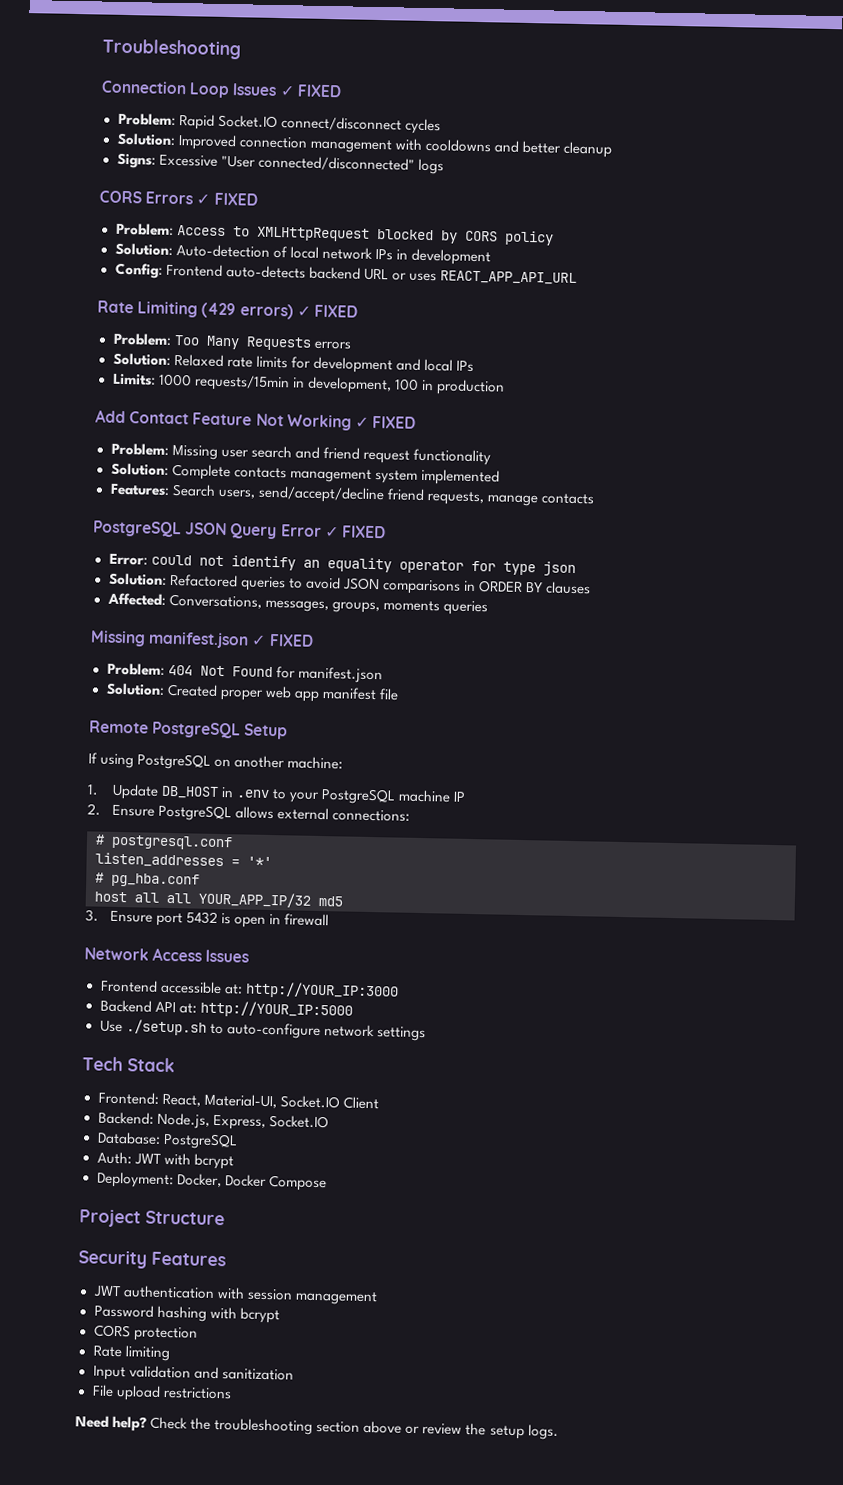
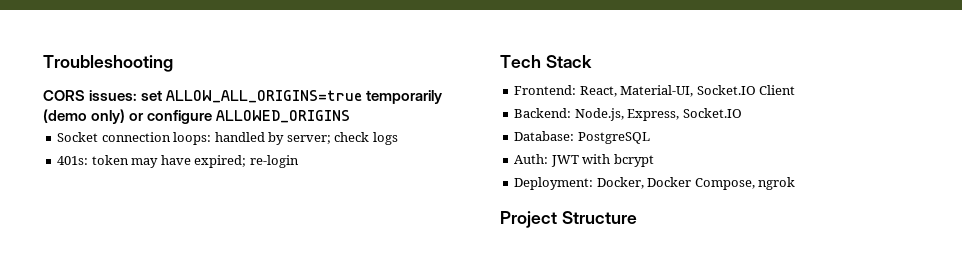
[101,80,342,99] [117,112,441,135] [116,132,612,158] [116,152,444,175] [99,190,258,206] [115,222,554,246] [114,242,491,266] [114,262,577,285] [97,300,358,320] [112,332,351,351] [112,352,474,374] [112,373,505,396] [95,409,417,431] [110,442,491,466] [110,462,500,486] [109,483,594,507] [93,520,386,540] [108,553,576,577] [108,572,592,595] [106,592,488,616] [90,630,314,649] [106,662,383,684] [105,682,399,702] [89,720,289,740] [88,752,344,770] [87,783,466,805] [87,803,410,822] [95,834,233,851] [95,852,272,869] [95,872,200,888] [94,891,343,908] [85,909,329,928] [84,947,250,963] [99,979,399,1000] [99,999,353,1019] [99,1019,426,1042] Connection Loop Issues ✓ FIXED // Problem: Rapid Socket.IO connect/disconnect cycles // Solution: Improved connection management with cooldowns and better cleanup // Signs: Excessive "User connected/disconnected" logs // CORS Errors ✓ FIXED // Problem: Access to XMLHttpRequest blocked by CORS policy // Solution: Auto-detection of local network IPs in development // Config: Frontend auto-detects backend URL or uses REACT_APP_API_URL // Rate Limiting (429 errors) ✓ FIXED // Problem: Too Many Requests errors // Solution: Relaxed rate limits for development and local IPs // Limits: 1000 requests/15min in development, 100 in production // Add Contact Feature Not Working ✓ FIXED // Problem: Missing user search and friend request functionality // Solution: Complete contacts management system implemented // Features: Search users, send/accept/decline friend requests, manage contacts // PostgreSQL JSON Query Error ✓ FIXED // Error: could not identify an equality operator for type json // Solution: Refactored queries to avoid JSON comparisons in ORDER BY clauses // Affected: Conversations, messages, groups, moments queries // Missing manifest.json ✓ FIXED // Problem: 404 Not Found for manifest.json // Solution: Created proper web app manifest file // Remote PostgreSQL Setup // If using PostgreSQL on another machine: // 1. Update DB_HOST in .env to your PostgreSQL machine IP // 2. Ensure PostgreSQL allows external connections: // # postgresql.conf // listen_addresses = '*' // # pg_hba.conf // host all all YOUR_APP_IP/32 md5 // 3. Ensure port 5432 is open in firewall // Network Access Issues // Frontend accessible at: http://YOUR_IP:3000 // Backend API at: http://YOUR_IP:5000 // Use ./setup.sh to auto-configure network settings -> [43,90,443,104] [43,109,351,124] [57,132,398,145] [57,155,299,168] CORS issues: set ALLOW_ALL_ORIGINS=true temporarily (demo only) or configure ALLOWED_ORIGINS // Socket connection loops: handled by server; check logs // 401s: token may have expired; re-login
[268,1175,327,1192] Compose -> [694,177,796,190] Compose, ngrok
[78,1249,226,1269] [92,1285,378,1306] [93,1304,280,1324] [93,1324,198,1342] [92,1345,170,1362] [92,1365,294,1381] [91,1384,232,1401] [75,1415,559,1440] // Security Features // JWT authentication with session management // Password hashing with bcrypt // CORS protection // Rate limiting // Input validation and sanitization // File upload restrictions // Need help? Check the troubleshooting section above or review the setup logs. -> (637, 217) none

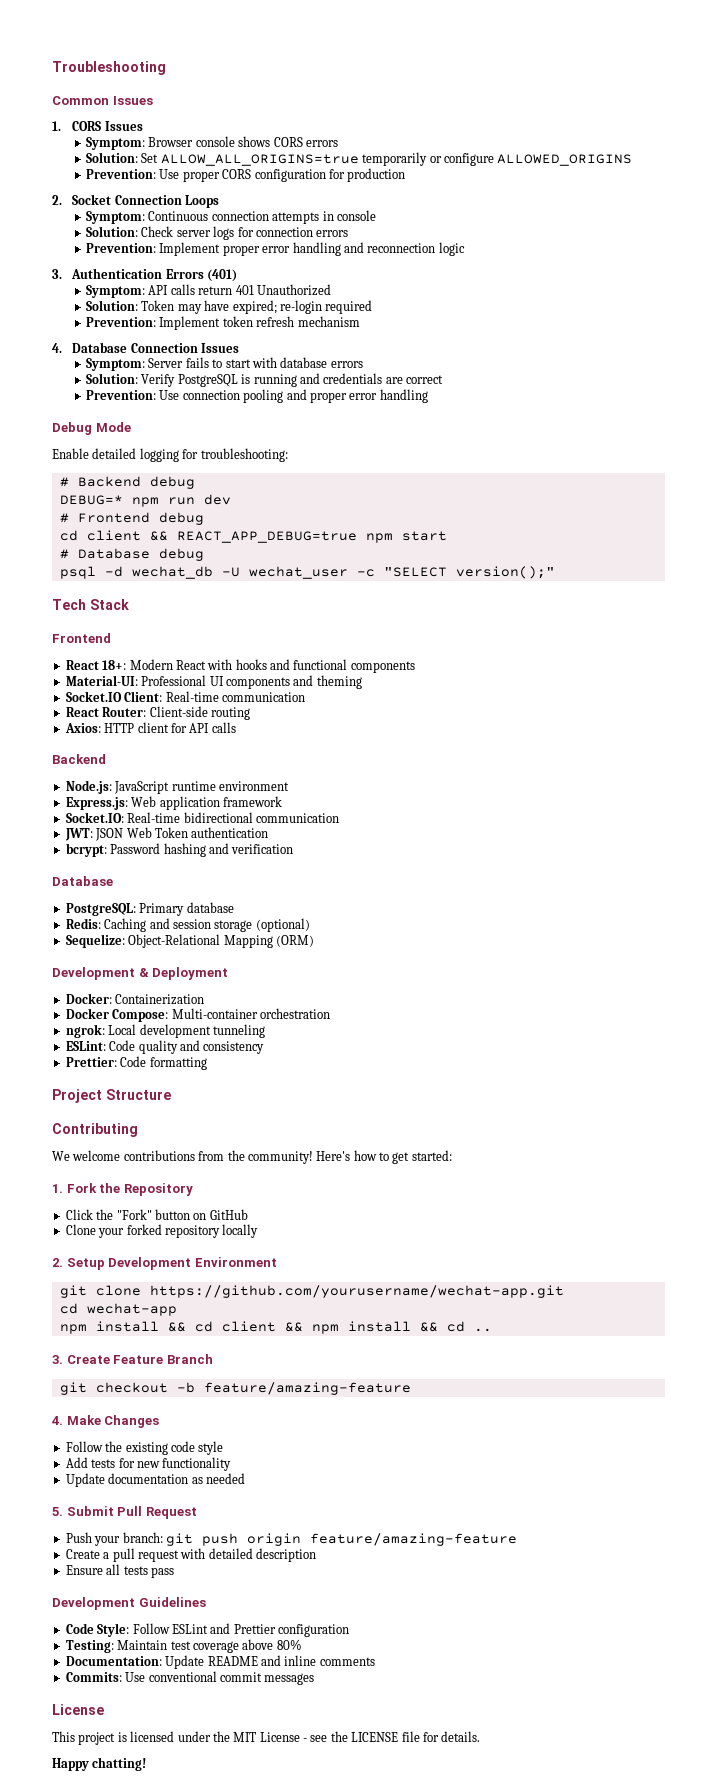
[43,90,443,104] [43,109,351,124] [57,132,398,145] [57,155,299,168] [500,55,592,68] [514,85,796,97] [514,108,742,121] [514,131,650,144] [514,154,654,167] [514,177,796,190] [500,211,637,228] CORS issues: set ALLOW_ALL_ORIGINS=true temporarily (demo only) or configure ALLOWED_ORIGINS // Socket connection loops: handled by server; check logs // 401s: token may have expired; re-login // Tech Stack // Frontend: React, Material-UI, Socket.IO Client // Backend: Node.js, Express, Socket.IO // Database: PostgreSQL // Auth: JWT with bcrypt // Deployment: Docker, Docker Compose, ngrok // Project Structure -> [52,96,153,105] [52,121,143,131] [86,136,338,150] [86,152,633,166] [86,168,406,182] [52,194,220,208] [86,210,376,224] [86,226,349,240] [86,242,465,256] [52,268,238,282] [86,284,331,298] [86,300,373,314] [86,316,360,330] [52,342,240,353] [86,357,363,371] [86,373,444,387] [86,389,428,403] [52,422,131,435] [52,448,288,462] [59,476,195,489] [59,494,231,507] [59,512,204,525] [59,530,447,543] [59,548,204,561] [59,566,555,579] [52,599,129,610] [52,633,111,643] [65,659,415,673] [65,675,362,689] [65,691,305,702] [65,706,250,720] [64,722,236,733] [52,754,106,764] [65,780,289,794] [65,796,282,810] [65,812,339,823] [64,827,269,841] [65,843,294,857] [52,876,113,886] [65,902,234,916] [65,918,310,932] [65,934,314,948] [52,967,229,980] [65,993,205,1005] [65,1008,330,1022] [65,1024,265,1038] [65,1040,265,1054] [65,1056,207,1070] [52,1089,171,1103] [52,1123,138,1137] [52,1150,452,1164] [52,1183,193,1196] [65,1209,248,1220] [65,1224,259,1238] [52,1257,277,1270] [59,1285,564,1298] [59,1303,177,1316] [59,1321,492,1334] [52,1354,213,1364] [59,1382,411,1395] [52,1415,160,1428] [65,1441,224,1455] [65,1457,232,1471] [65,1473,245,1487] [52,1506,197,1519] [65,1532,517,1546] [65,1548,316,1562] [65,1564,174,1578] [52,1597,206,1610] [65,1623,349,1637] [65,1639,302,1653] [65,1655,375,1669] [65,1671,315,1685] [52,1704,104,1715] [52,1731,481,1745] [52,1757,147,1771] Common Issues // 1. CORS Issues // Symptom: Browser console shows CORS errors // Solution: Set ALLOW_ALL_ORIGINS=true temporarily or configure ALLOWED_ORIGINS // Prevention: Use proper CORS configuration for production // 2. Socket Connection Loops // Symptom: Continuous connection attempts in console // Solution: Check server logs for connection errors // Prevention: Implement proper error handling and reconnection logic // 3. Authentication Errors (401) // Symptom: API calls return 401 Unauthorized // Solution: Token may have expired; re-login required // Prevention: Implement token refresh mechanism // 4. Database Connection Issues // Symptom: Server fails to start with database errors // Solution: Verify PostgreSQL is running and credentials are correct // Prevention: Use connection pooling and proper error handling // Debug Mode // Enable detailed logging for troubleshooting: // # Backend debug // DEBUG=* npm run dev // # Frontend debug // cd client && REACT_APP_DEBUG=true npm start // # Database debug // psql -d wechat_db -U wechat_user -c "SELECT version();" // Tech Stack // Frontend // React 18+: Modern React with hooks and functional components // Material-UI: Professional UI components and theming // Socket.IO Client: Real-time communication // React Router: Client-side routing // Axios: HTTP client for API calls // Backend // Node.js: JavaScript runtime environment // Express.js: Web application framework // Socket.IO: Real-time bidirectional communication // JWT: JSON Web Token authentication // bcrypt: Password hashing and verification // Database // PostgreSQL: Primary database // Redis: Caching and session storage (optional) // Sequelize: Object-Relational Mapping (ORM) // Development & Deployment // Docker: Containerization // Docker Compose: Multi-container orchestration // ngrok: Local development tunneling // ESLint: Code quality and consistency // Prettier: Code formatting // Project Structure // Contributing // We welcome contributions from the community! Here's how to get started: // 1. Fork the Repository // Click the "Fork" button on GitHub // Clone your forked repository locally // 2. Setup Development Environment // git clone https://github.com/yourusername/wechat-app.git // cd wechat-app // npm install && cd client && npm install && cd .. // 3. Create Feature Branch // git checkout -b feature/amazing-feature // 4. Make Changes // Follow the existing code style // Add tests for new functionality // Update documentation as needed // 5. Submit Pull Request // Push your branch: git push origin feature/amazing-feature // Create a pull request with detailed description // Ensure all tests pass // Development Guidelines // Code Style: Follow ESLint and Prettier configuration // Testing: Maintain test coverage above 80% // Documentation: Update README and inline comments // Commits: Use conventional commit messages // License // This project is licensed under the MIT License - see the LICENSE file for details. // Happy chatting!

